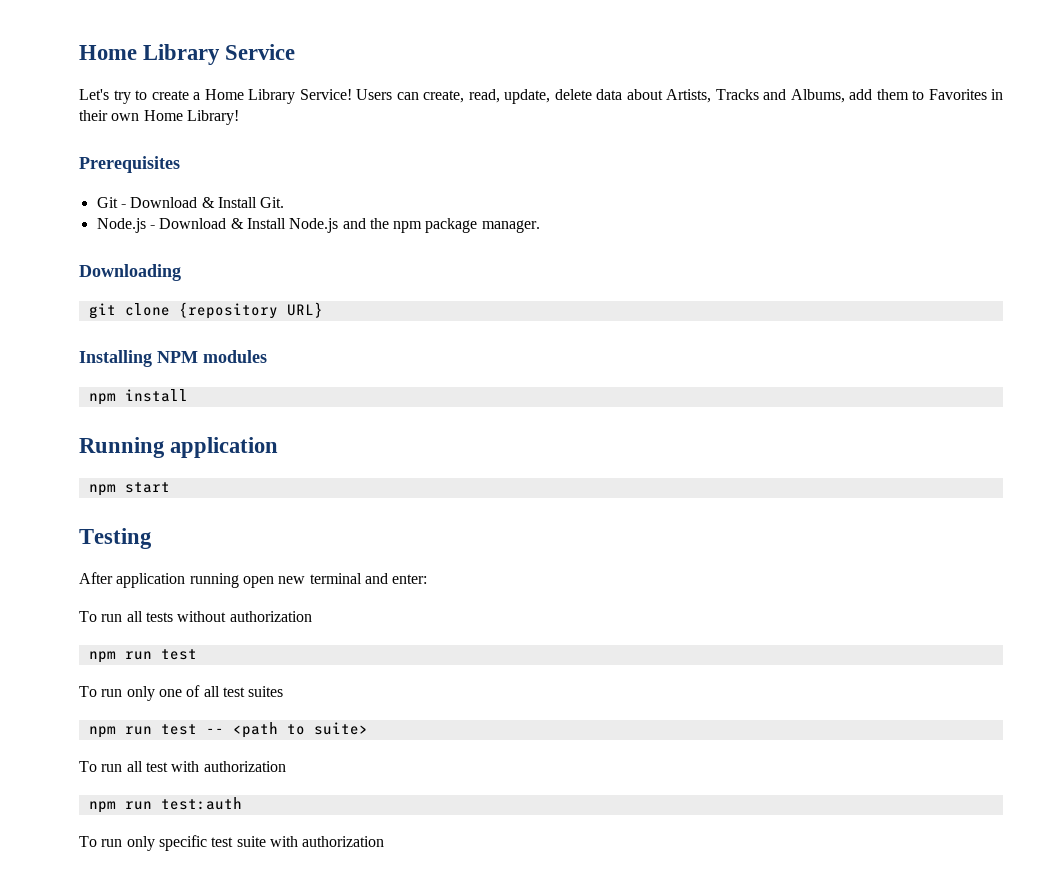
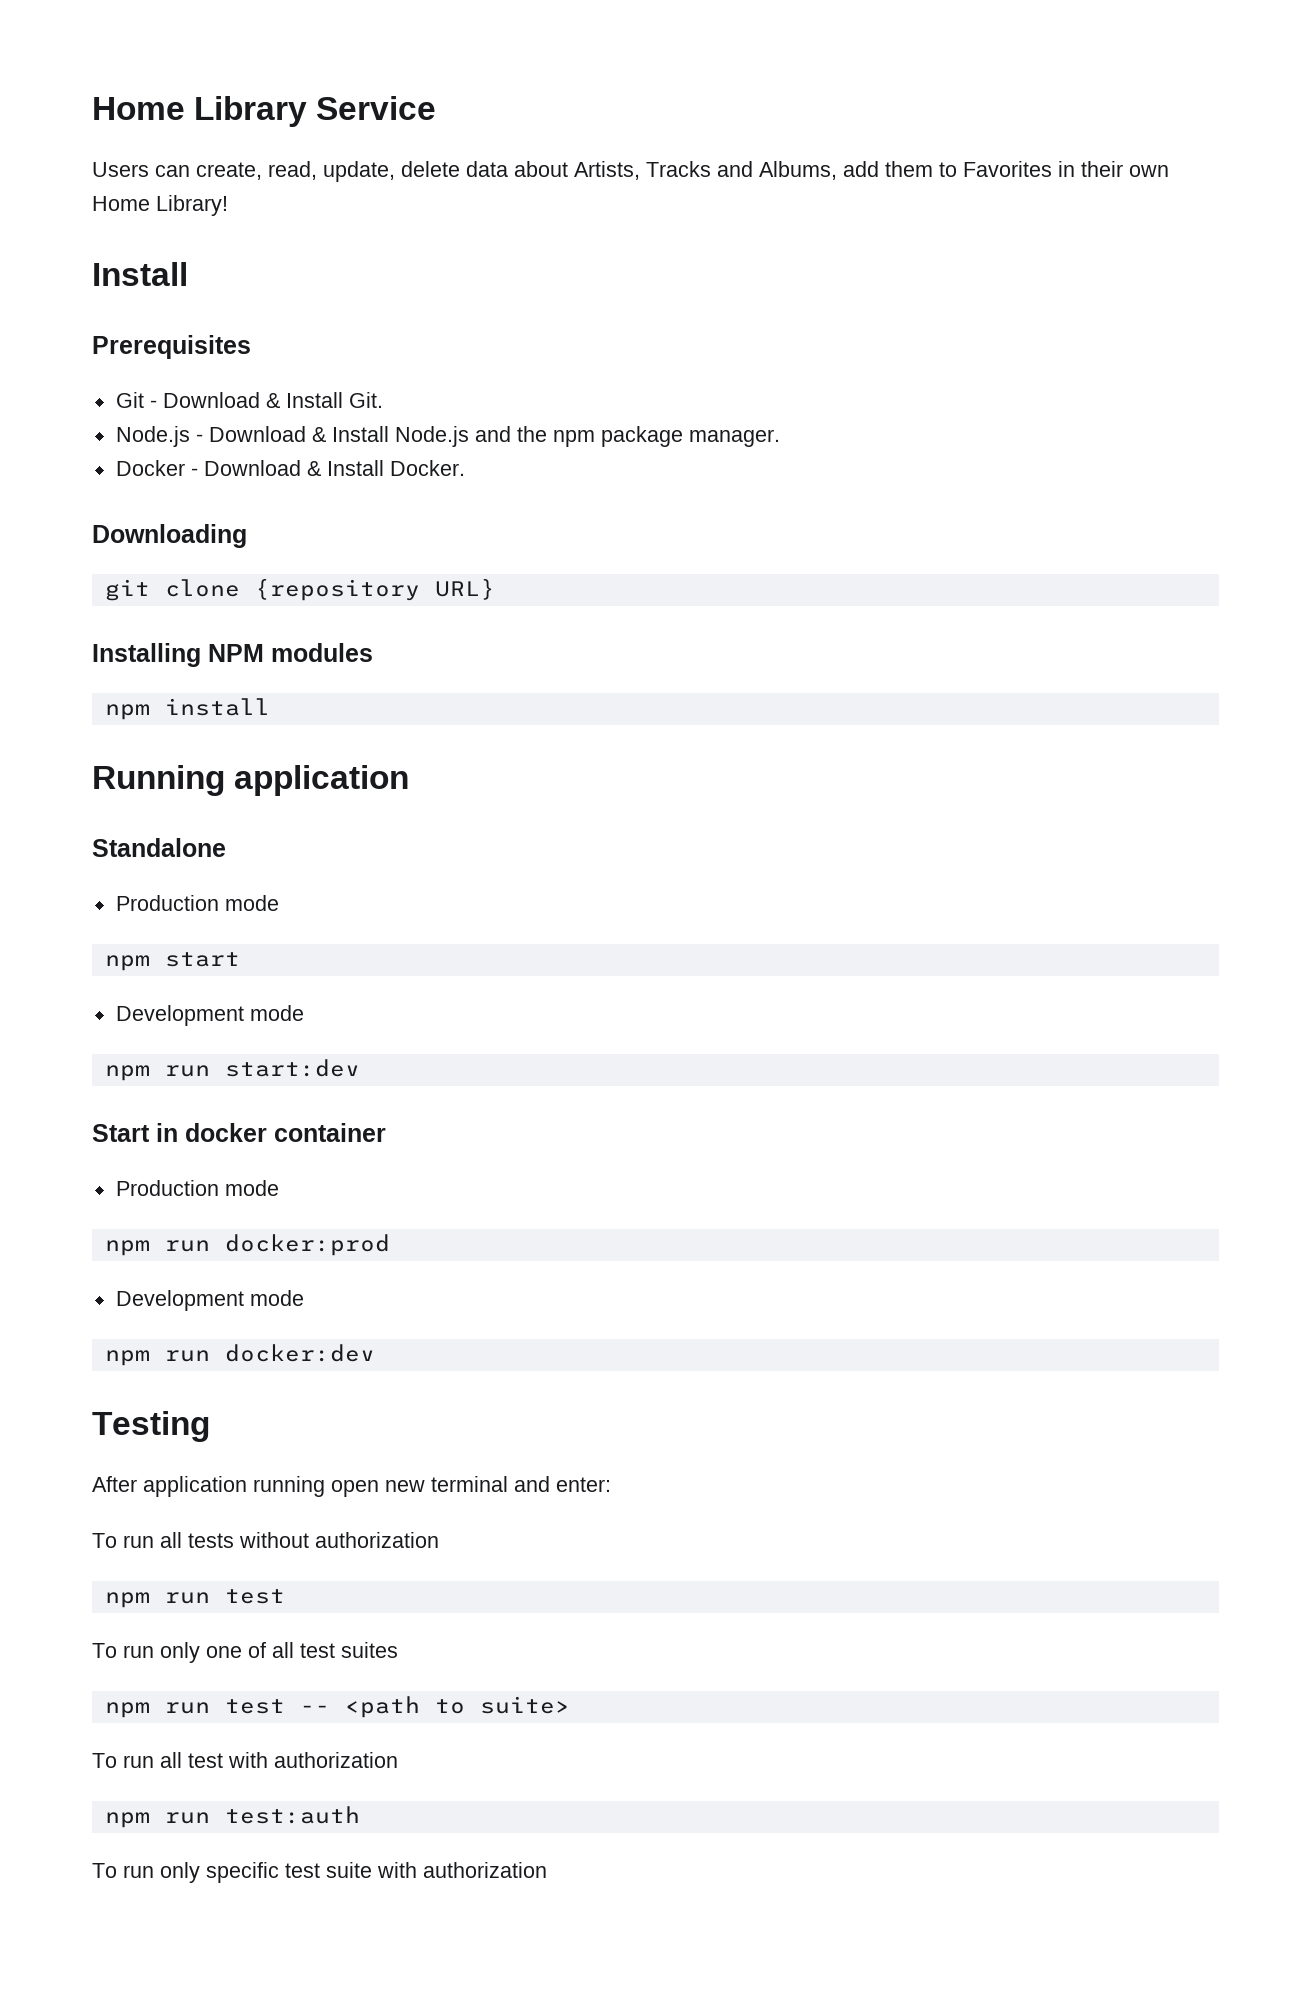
[79,89,352,104] Let's try to create a Home Library Service! -> (437, 108) none
(239, 117) none -> [92,262,188,286] // Install
(540, 226) none -> [115,460,465,476] // Docker - Download & Install Docker.
(279, 447) none -> [92,838,226,857] [115,895,279,911] // Standalone // Production mode
(170, 487) none -> [115,1005,304,1026] [104,1059,360,1081] [92,1123,386,1142] [115,1180,279,1196] [104,1234,390,1256] [115,1290,304,1311] [104,1344,375,1366] // Development mode // npm run start:dev // Start in docker container // Production mode // npm run docker:prod // Development mode // npm run docker:dev

